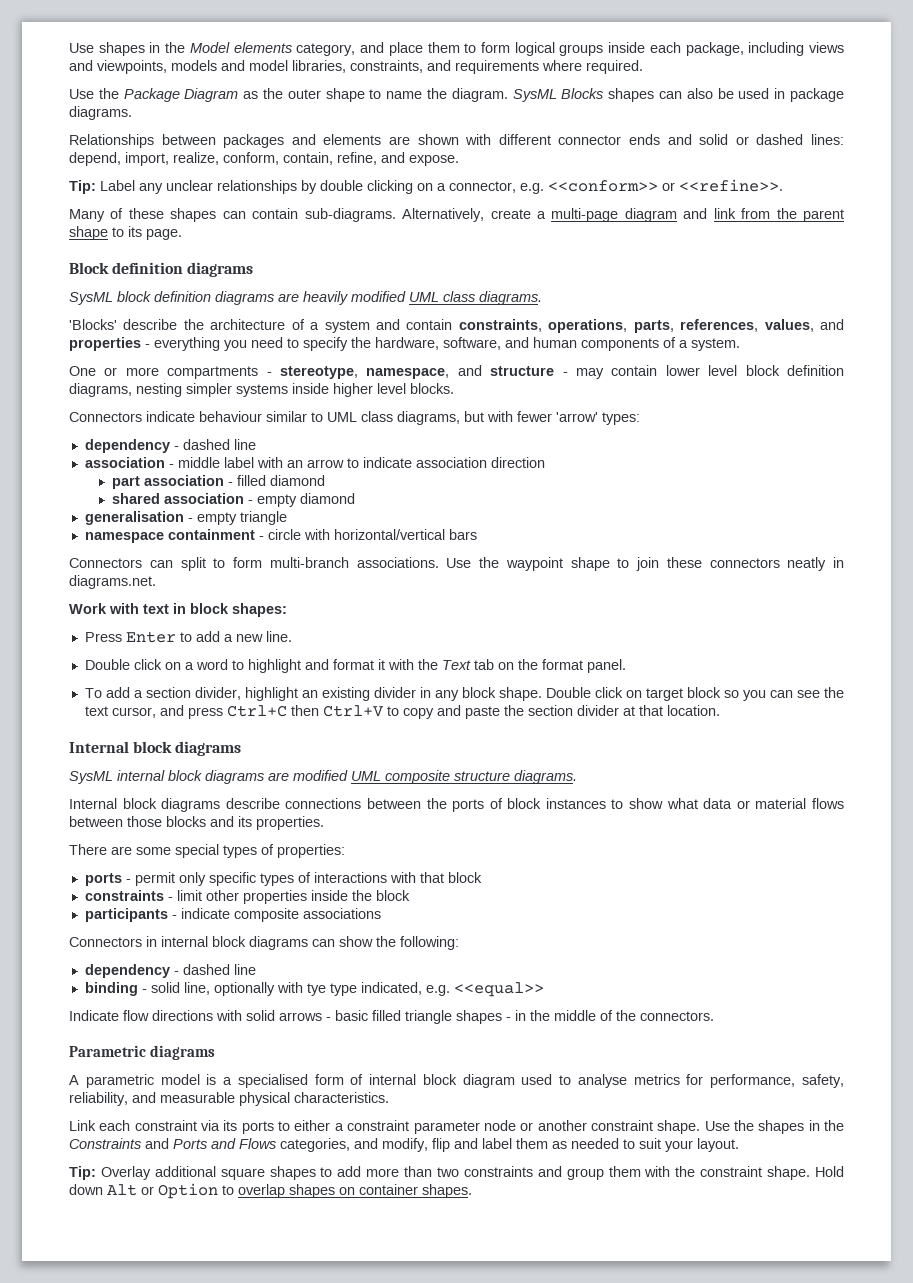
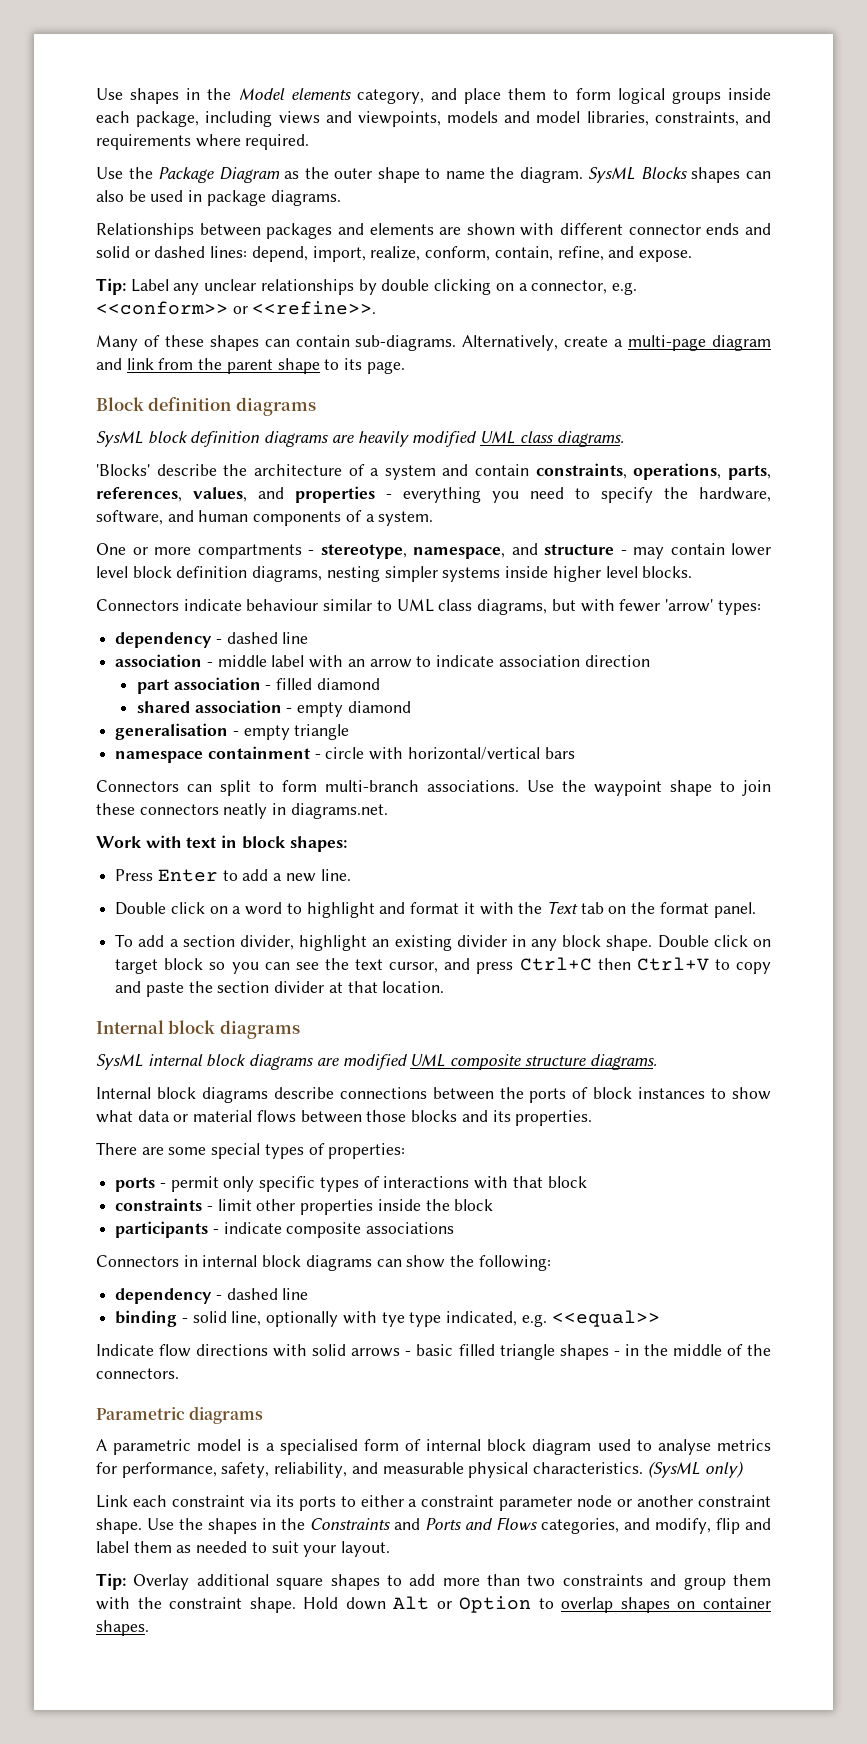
(389, 1097) none -> [647,1461,744,1478] (SysML only)

